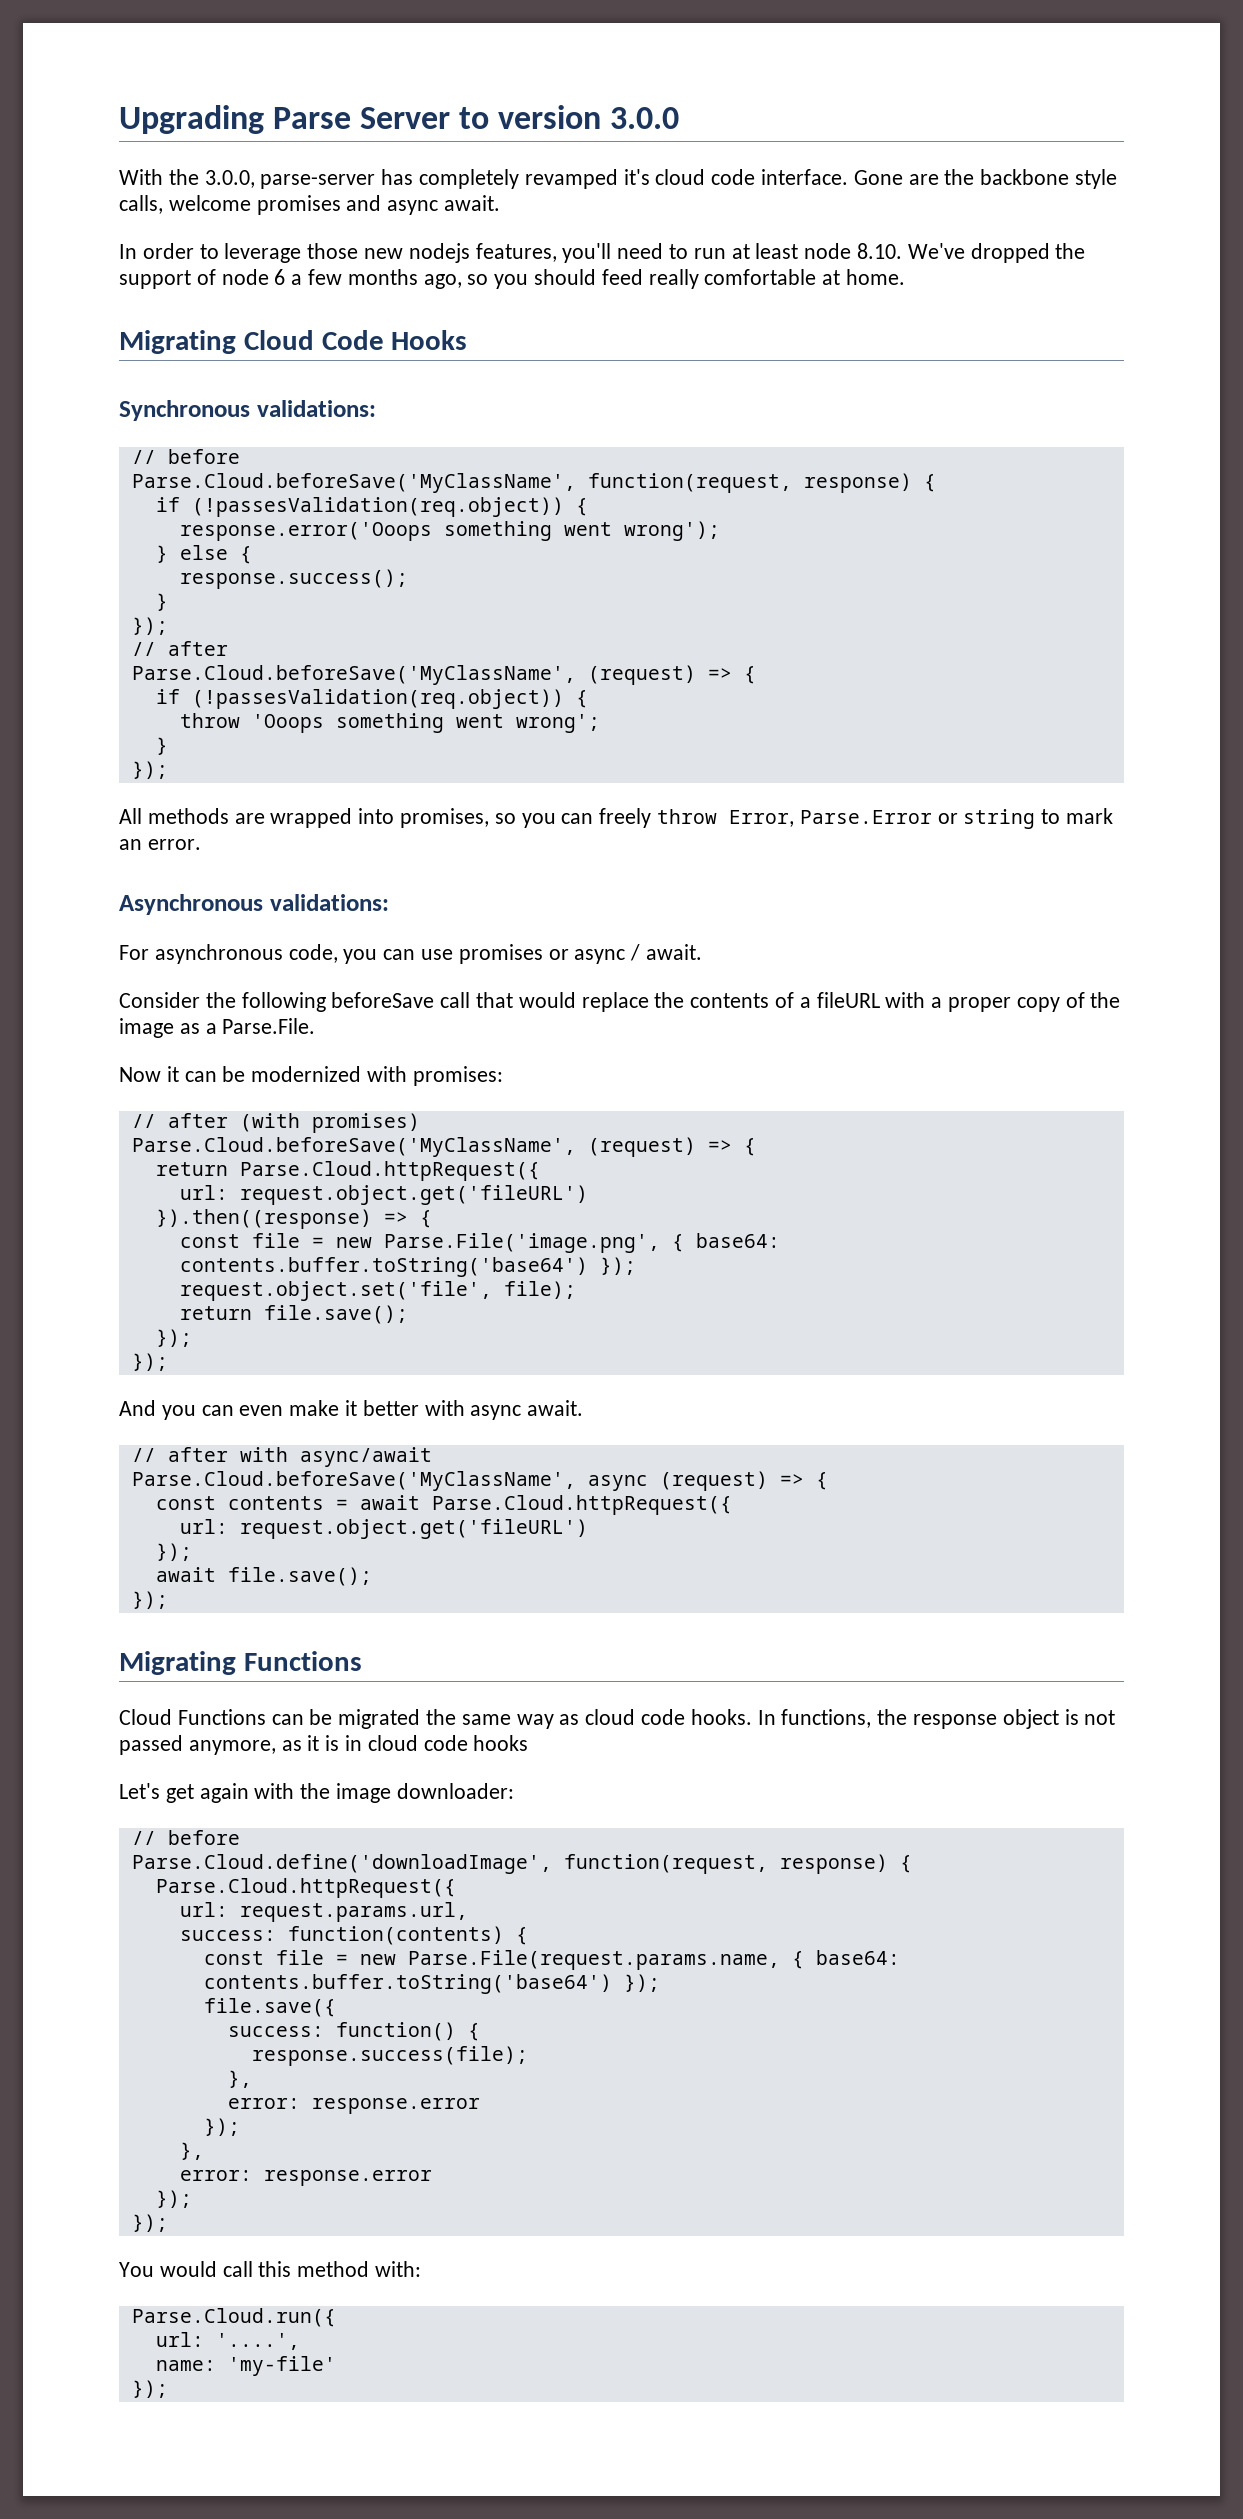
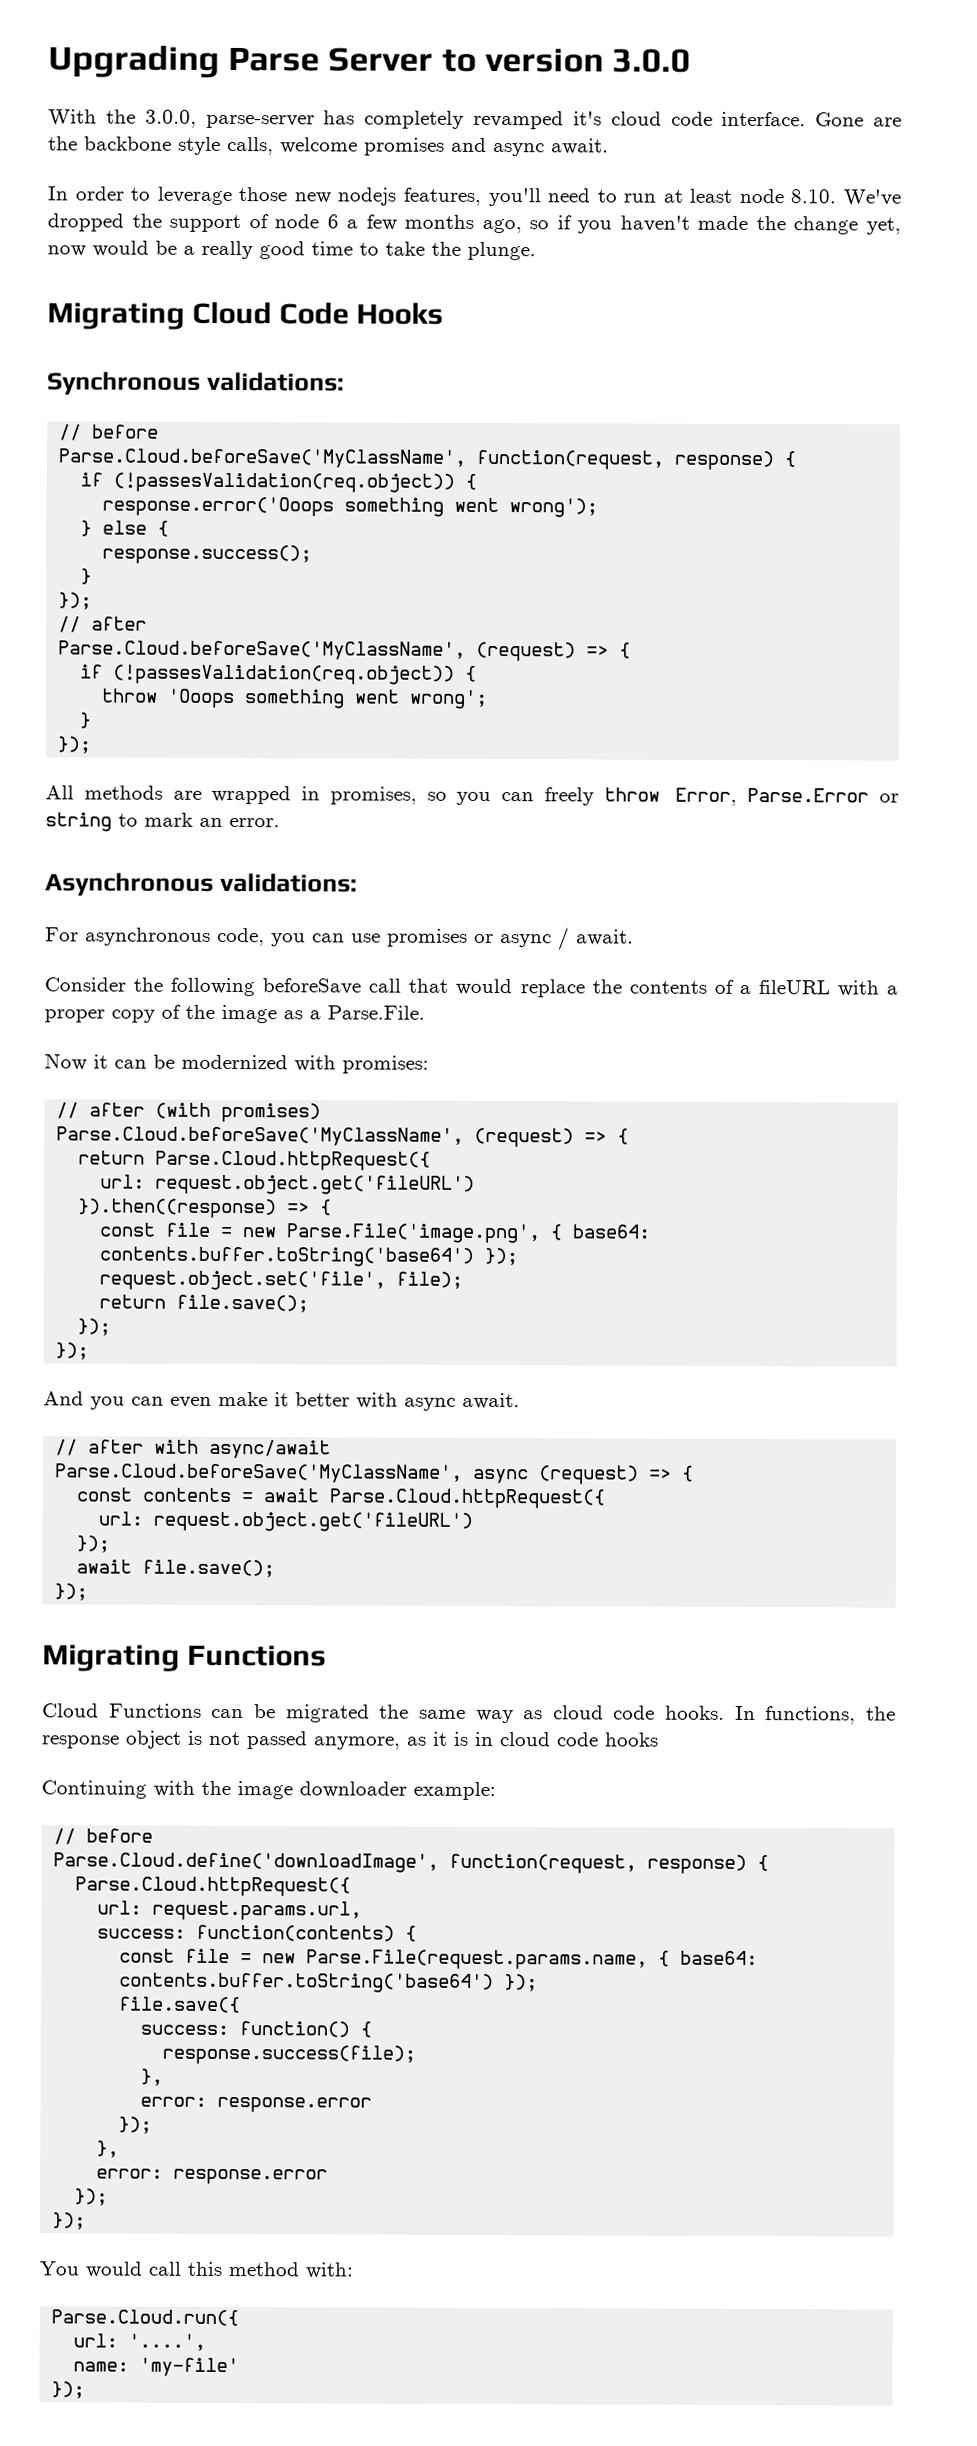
[494,269,906,289] you should feed really comfortable at home. -> [556,215,901,235] [47,240,536,261] if you haven't made the change yet, now would be a really good time to take the plunge.
[358,808,395,824] into -> [301,786,321,801] in
[119,1783,249,1803] Let's get again -> [41,1780,147,1799] Continuing
[396,1783,514,1799] downloader: -> [299,1781,496,1801] downloader example:

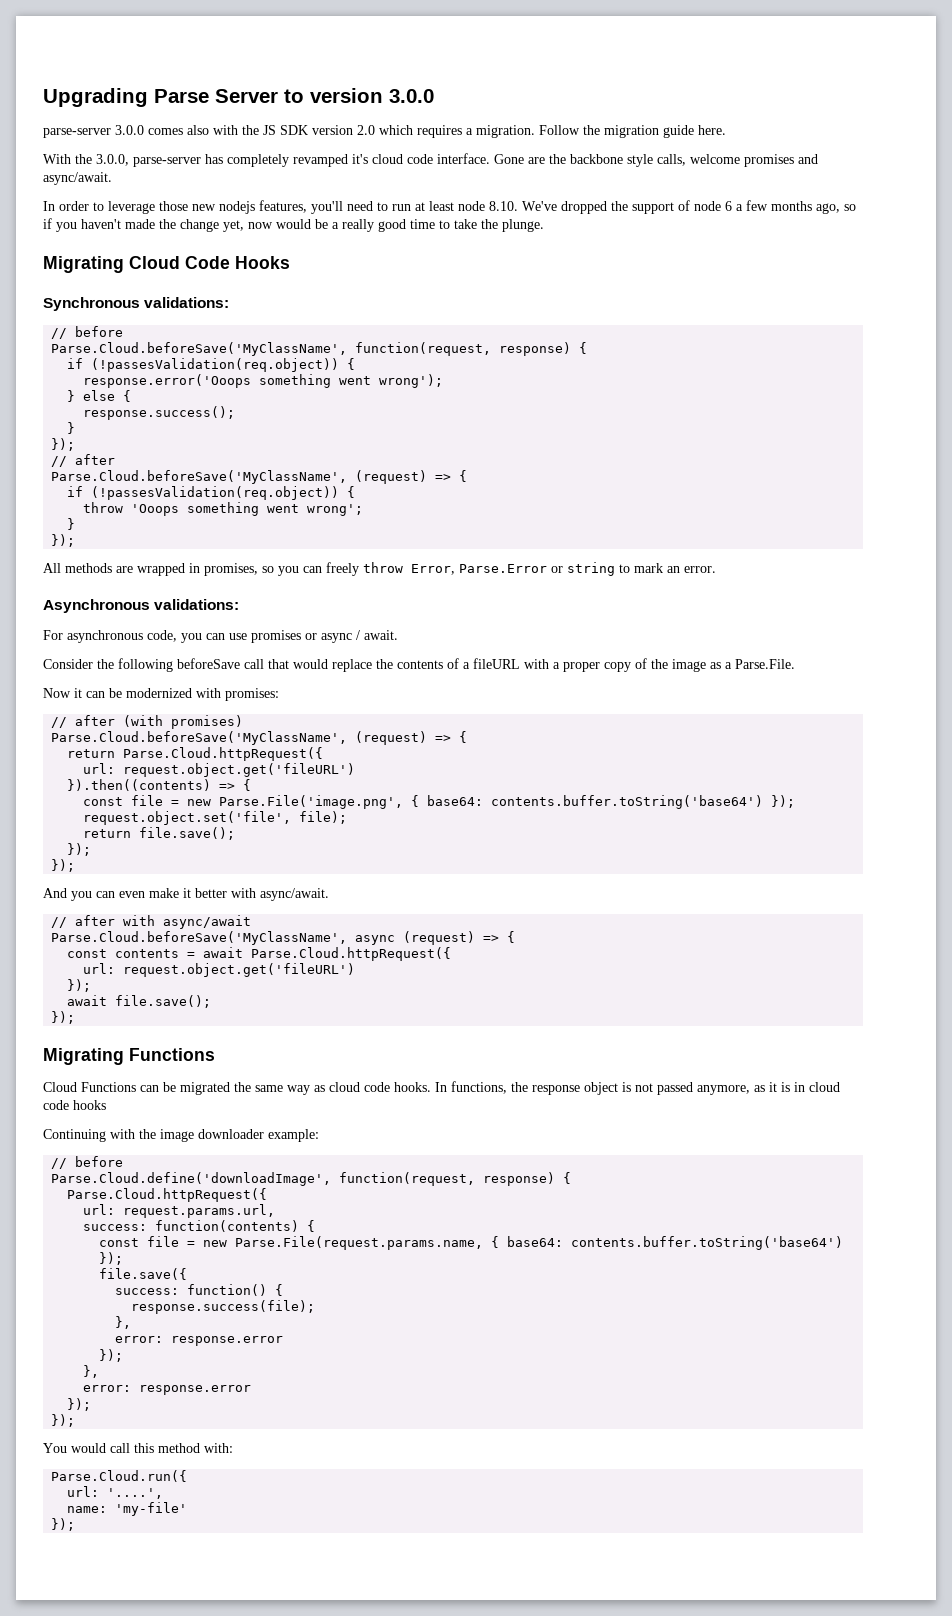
(691, 60) none -> [43,125,726,138] // parse-server 3.0.0 comes also with the JS SDK version 2.0 which requires a migration. Follow the migration guide here.
[493,138,609,157] async await. -> [43,172,112,185] async/await.
[78,1198,278,1219] }).then((response) -> [67,779,212,791] }).then((contents)
[404,1392,520,1411] async await. -> [260,888,329,901] async/await.

